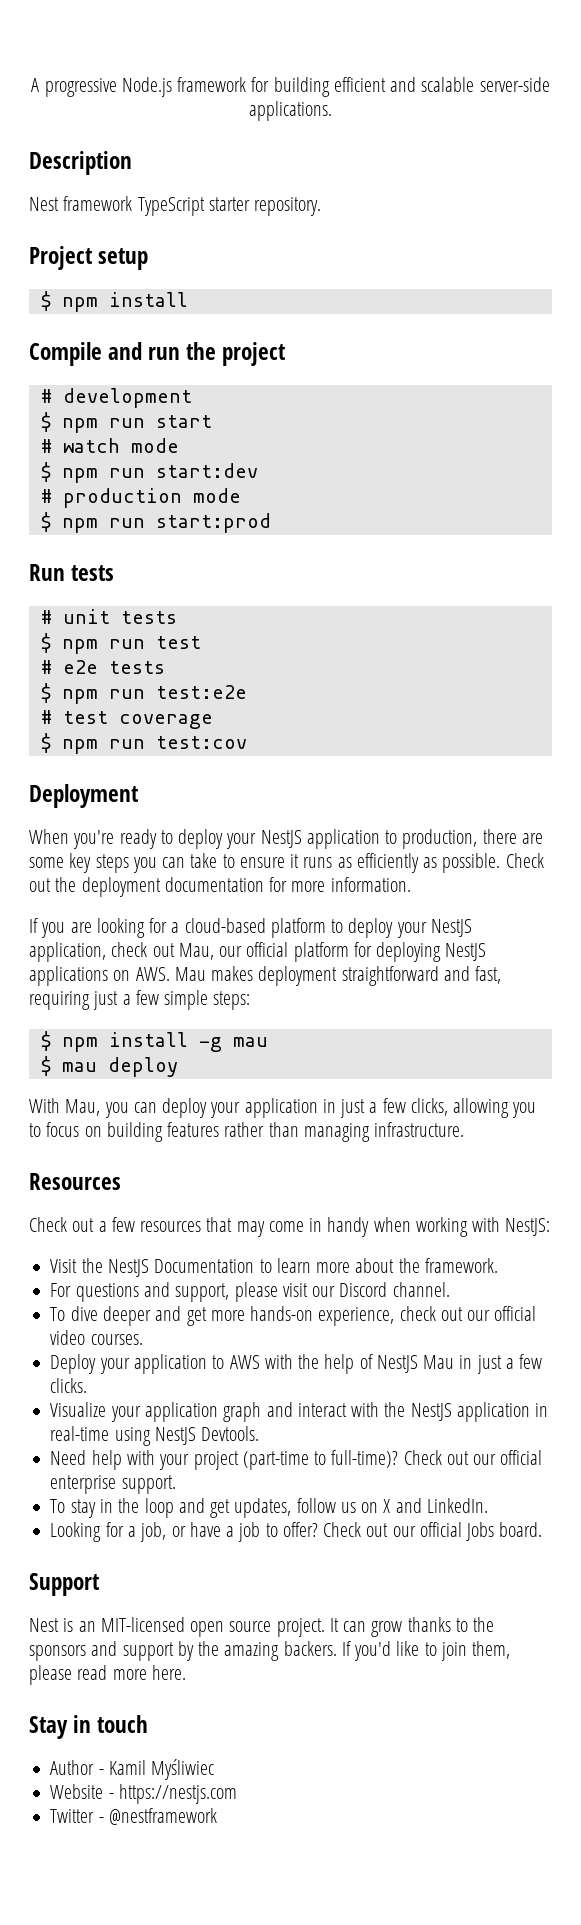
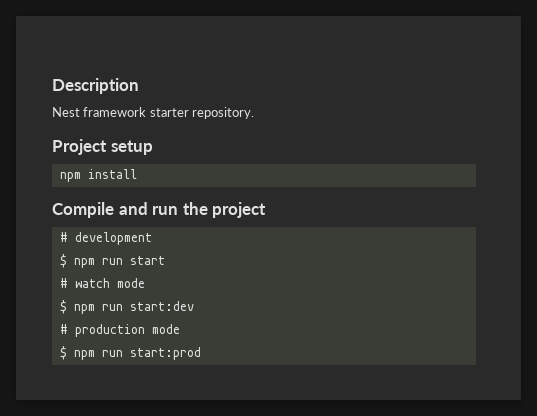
[31,77,550,97] [249,101,332,121] A progressive Node.js framework for building efficient and scalable server-side applications. // -> (52, 86) none
[137,197,205,216] TypeScript -> (147, 112) none
[40,291,51,311] $ -> (153, 147) none
[29,564,115,581] [40,609,177,624] [40,633,201,654] [40,660,165,674] [40,683,247,704] [40,710,213,729] [40,733,247,754] [29,784,138,808] [29,829,543,849] [29,853,544,873] [29,877,411,897] [29,918,472,938] [29,942,487,962] [29,966,502,986] [29,990,251,1010] [40,1031,268,1052] [40,1056,178,1077] [29,1098,537,1118] [29,1122,465,1142] [29,1173,121,1190] [29,1217,551,1237] [50,1258,498,1277] [50,1282,450,1302] [50,1306,537,1326] [50,1330,143,1345] [50,1354,543,1374] [50,1378,88,1393] [50,1402,549,1422] [50,1426,260,1446] [50,1450,543,1470] [50,1475,176,1494] [50,1498,488,1518] [50,1522,543,1542] [29,1573,99,1596] [29,1617,495,1637] [29,1641,511,1661] [29,1665,186,1685] [29,1715,149,1739] [50,1759,215,1780] [50,1784,237,1804] [50,1808,217,1825] // Run tests // # unit tests // $ npm run test // # e2e tests // $ npm run test:e2e // # test coverage // $ npm run test:cov // Deployment // When you're ready to deploy your NestJS application to production, there are some key steps you can take to ensure it runs as efficiently as possible. Check out the deployment documentation for more information. // If you are looking for a cloud-based platform to deploy your NestJS application, check out Mau, our official platform for deploying NestJS applications on AWS. Mau makes deployment straightforward and fast, requiring just a few simple steps: // $ npm install -g mau // $ mau deploy // With Mau, you can deploy your application in just a few clicks, allowing you to focus on building features rather than managing infrastructure. // Resources // Check out a few resources that may come in handy when working with NestJS: // Visit the NestJS Documentation to learn more about the framework. // For questions and support, please visit our Discord channel. // To dive deeper and get more hands-on experience, check out our official video courses. // Deploy your application to AWS with the help of NestJS Mau in just a few clicks. // Visualize your application graph and interact with the NestJS application in real-time using NestJS Devtools. // Need help with your project (part-time to full-time)? Check out our official enterprise support. // To stay in the loop and get updates, follow us on X and LinkedIn. // Looking for a job, or have a job to offer? Check out our official Jobs board. // Support // Nest is an MIT-licensed open source project. It can grow thanks to the sponsors and support by the amazing backers. If you'd like to join them, please read more here. // Stay in touch // Author - Kamil Myśliwiec // Website - https://nestjs.com // Twitter - @nestframework -> (201, 353) none

